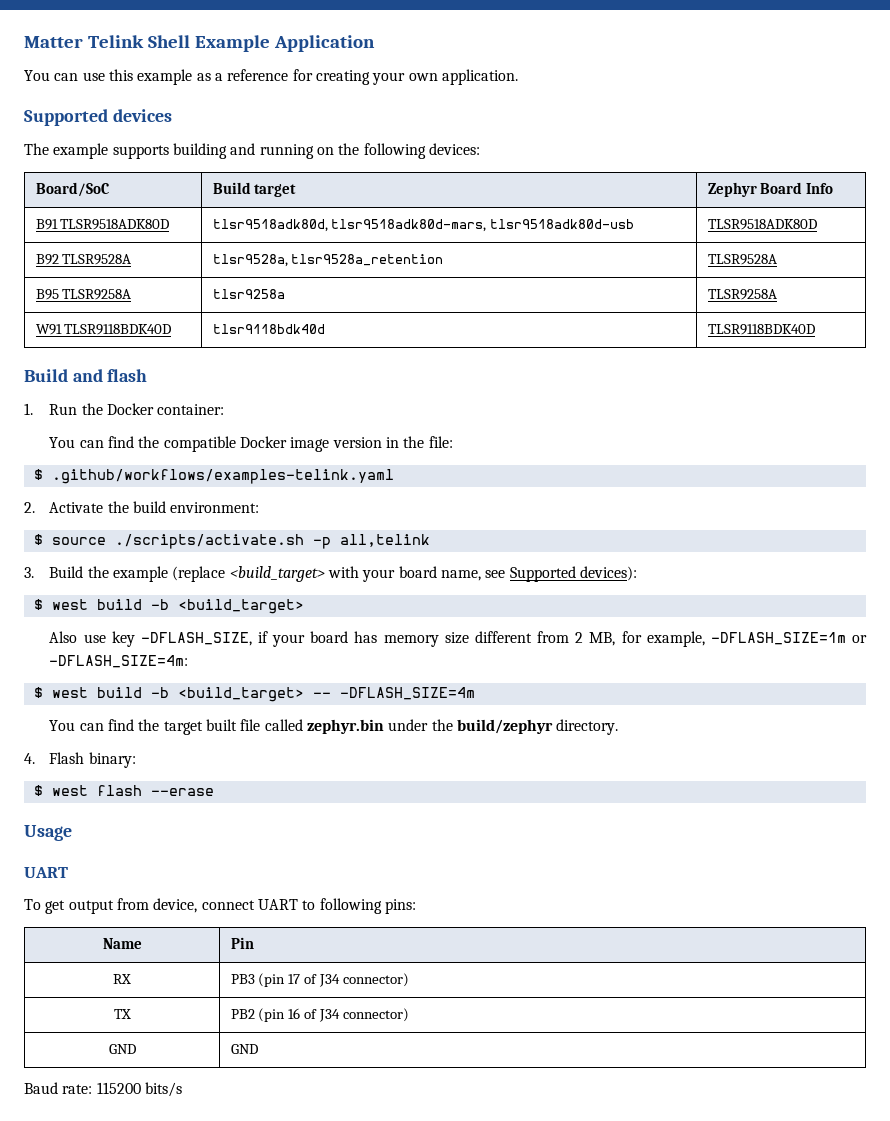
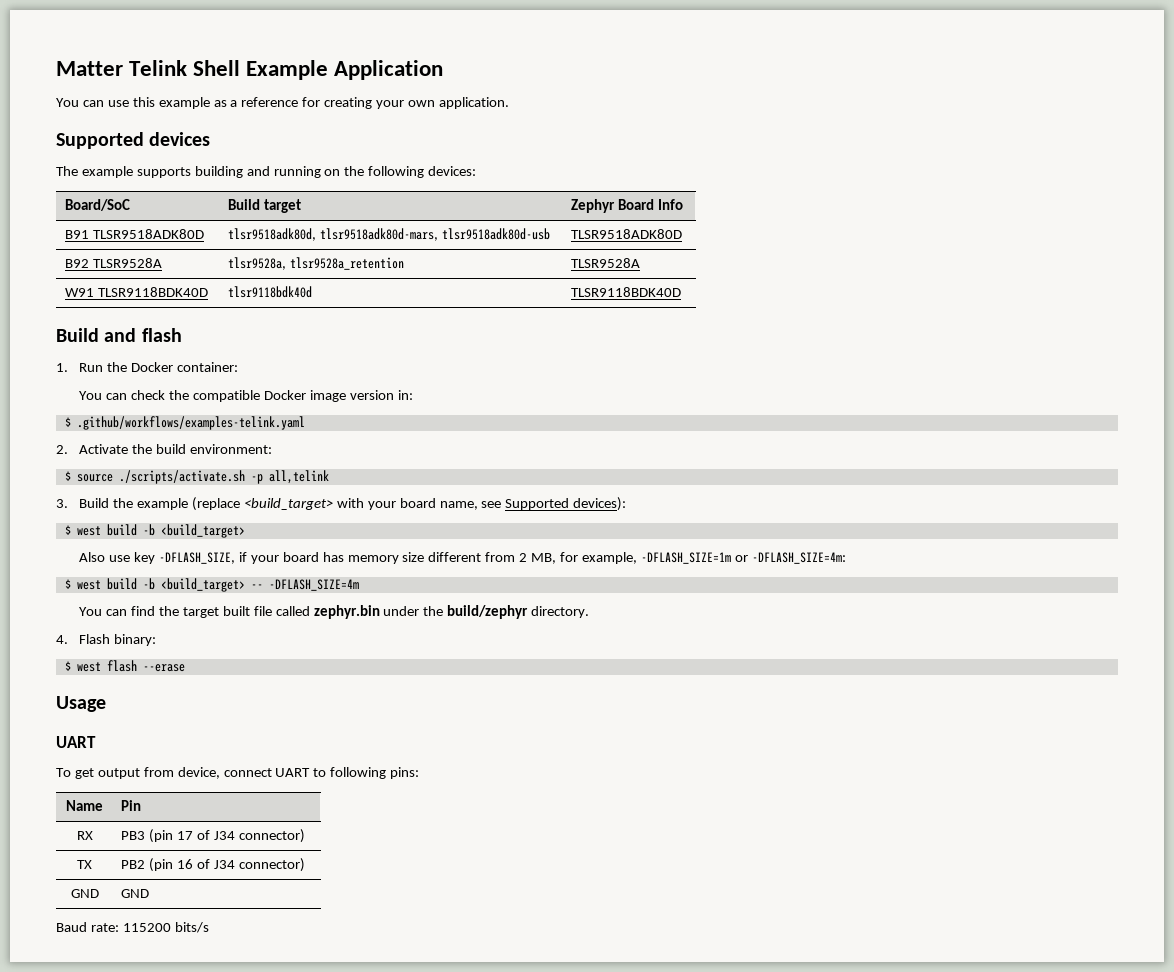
[35,289,132,300] [212,289,285,299] [707,289,777,300] // B95 TLSR9258A | tlsr9258a | TLSR9258A -> (641, 263) none
[108,436,135,448] find -> [131,390,166,400] check
[385,436,453,448] in the file: -> [397,390,413,400] in:

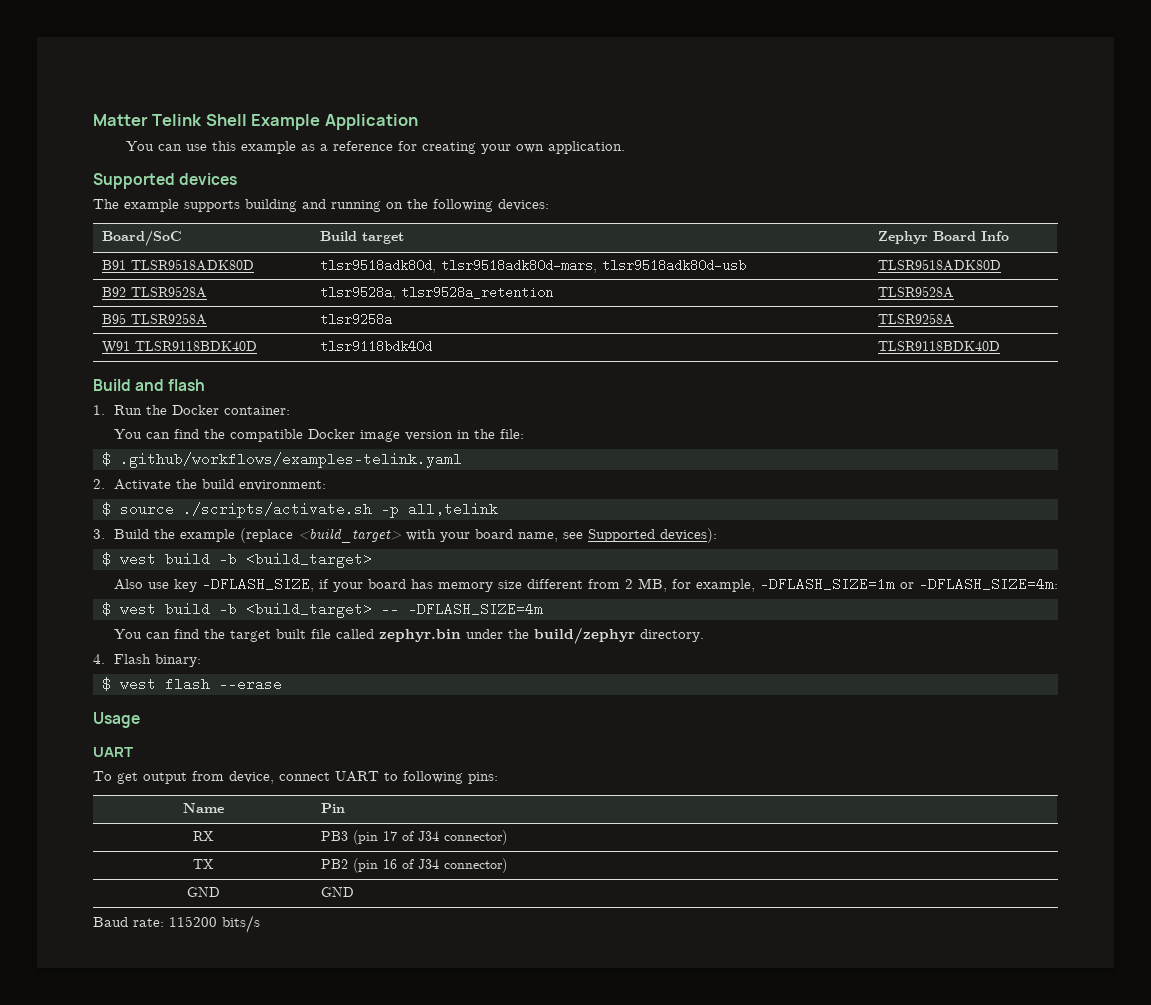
(641, 263) none -> [102,313,208,325] [320,313,393,326] [878,313,955,325] // B95 TLSR9258A | tlsr9258a | TLSR9258A
[131,390,166,400] check -> [173,429,199,439] find
[397,390,413,400] in: -> [456,429,524,439] in the file:

